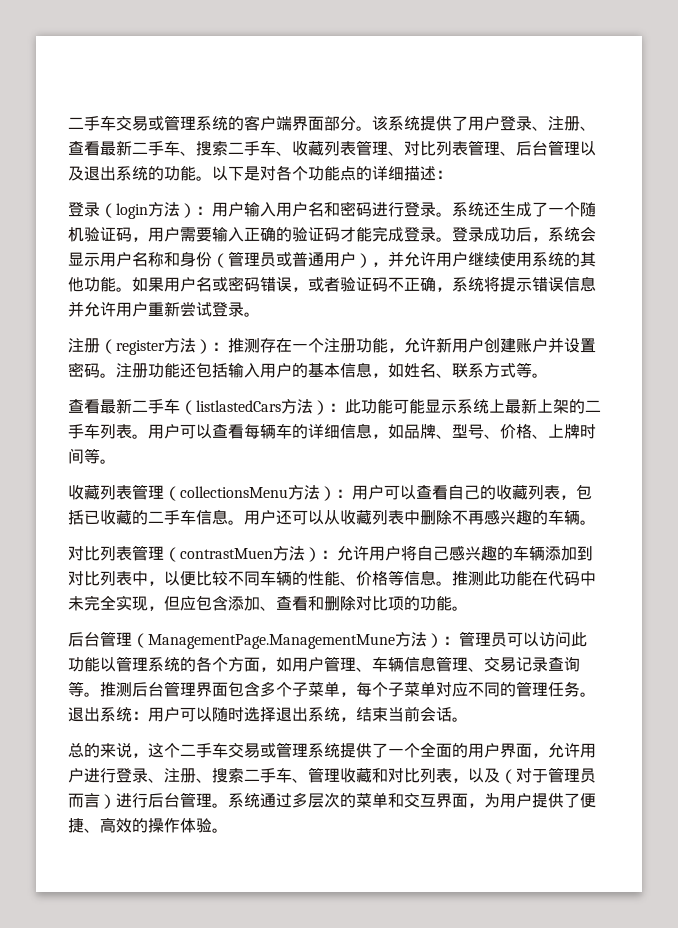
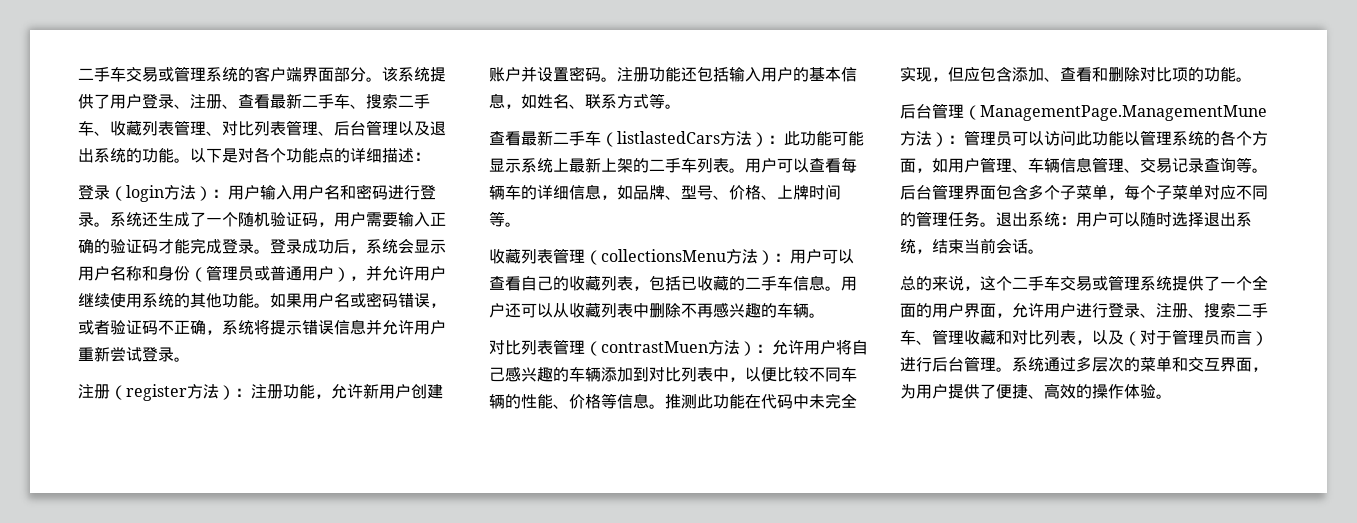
[228,338,324,353] 推测存在一个 -> (251, 392) none
[100,682,132,697] 推测 -> (1268, 170) none

